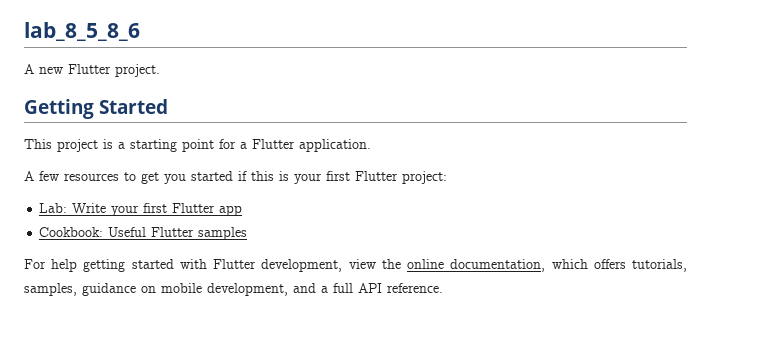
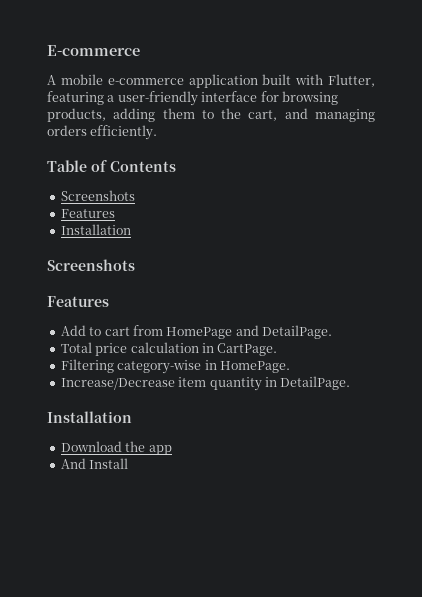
[24,22,140,41] [24,64,160,77] [24,99,168,119] [24,139,371,152] [24,171,447,184] [39,203,243,216] [39,227,248,240] [24,259,688,272] [24,283,443,296] lab_8_5_8_6 // A new Flutter project. // Getting Started // This project is a starting point for a Flutter application. // A few resources to get you started if this is your first Flutter project: // Lab: Write your first Flutter app // Cookbook: Useful Flutter samples // For help getting started with Flutter development, view the online documentation, which offers tutorials, samples, guidance on mobile development, and a full API reference. -> [47,45,140,56] [47,74,375,88] [47,91,338,106] [47,108,375,122] [47,125,158,140] [47,160,176,172] [60,190,135,201] [60,209,115,218] [60,224,131,235] [47,259,135,271] [47,296,109,307] [60,325,332,339] [60,342,278,356] [60,359,290,374] [60,376,351,391] [47,411,132,423] [60,441,172,455] [60,458,129,469] E-commerce // A mobile e-commerce application built with Flutter, featuring a user-friendly interface for browsing products, adding them to the cart, and managing orders efficiently. // Table of Contents // Screenshots // Features // Installation // Screenshots // Features // Add to cart from HomePage and DetailPage. // Total price calculation in CartPage. // Filtering category-wise in HomePage. // Increase/Decrease item quantity in DetailPage. // Installation // Download the app // And Install

